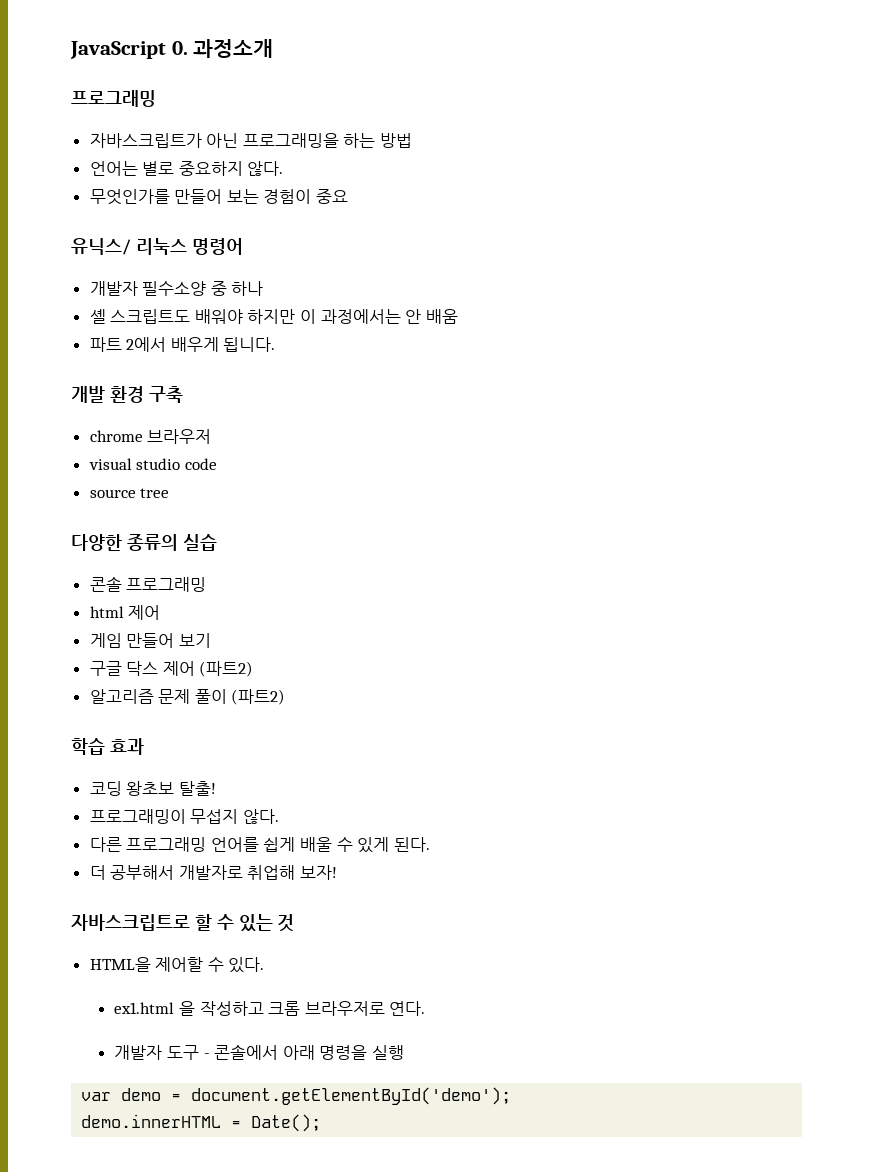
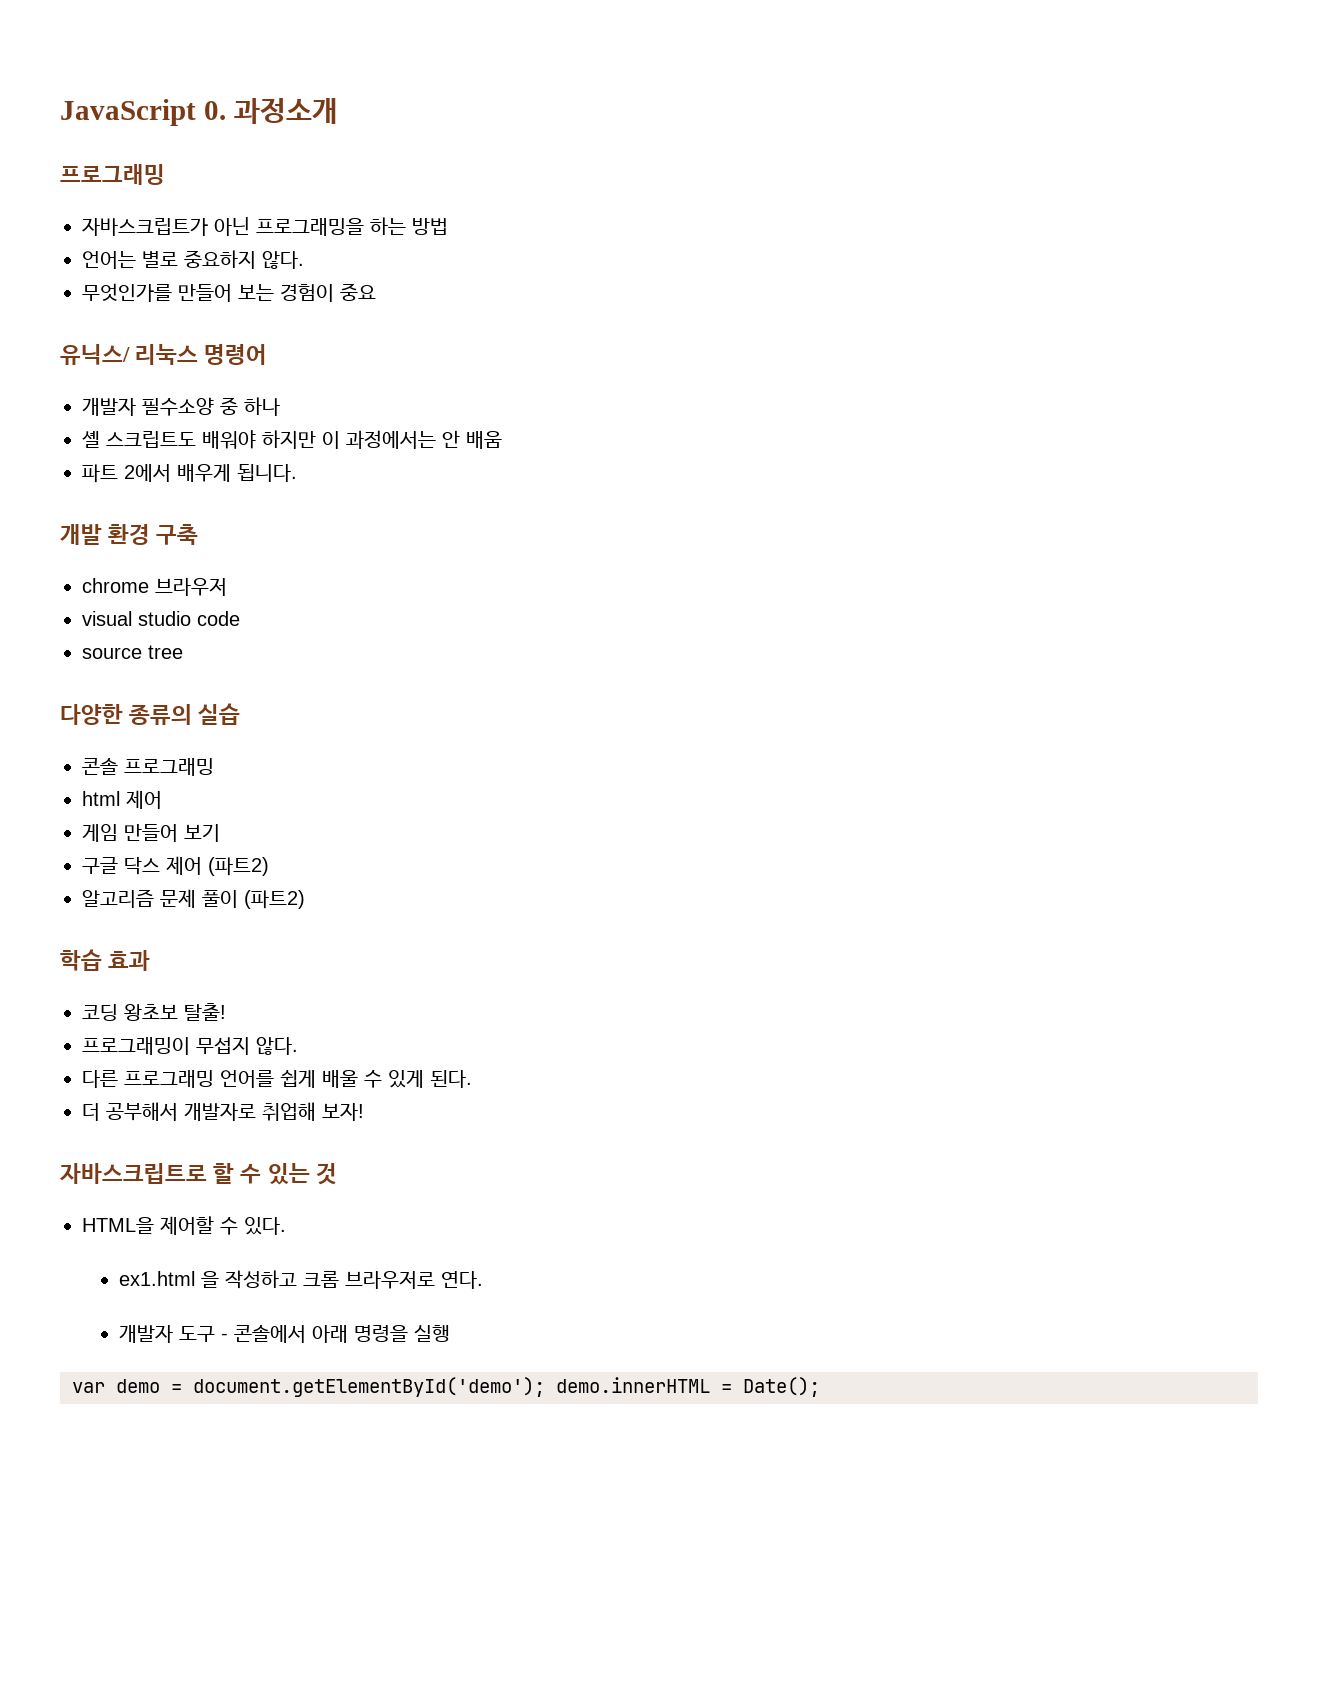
(512, 1096) // -> (545, 1387) none

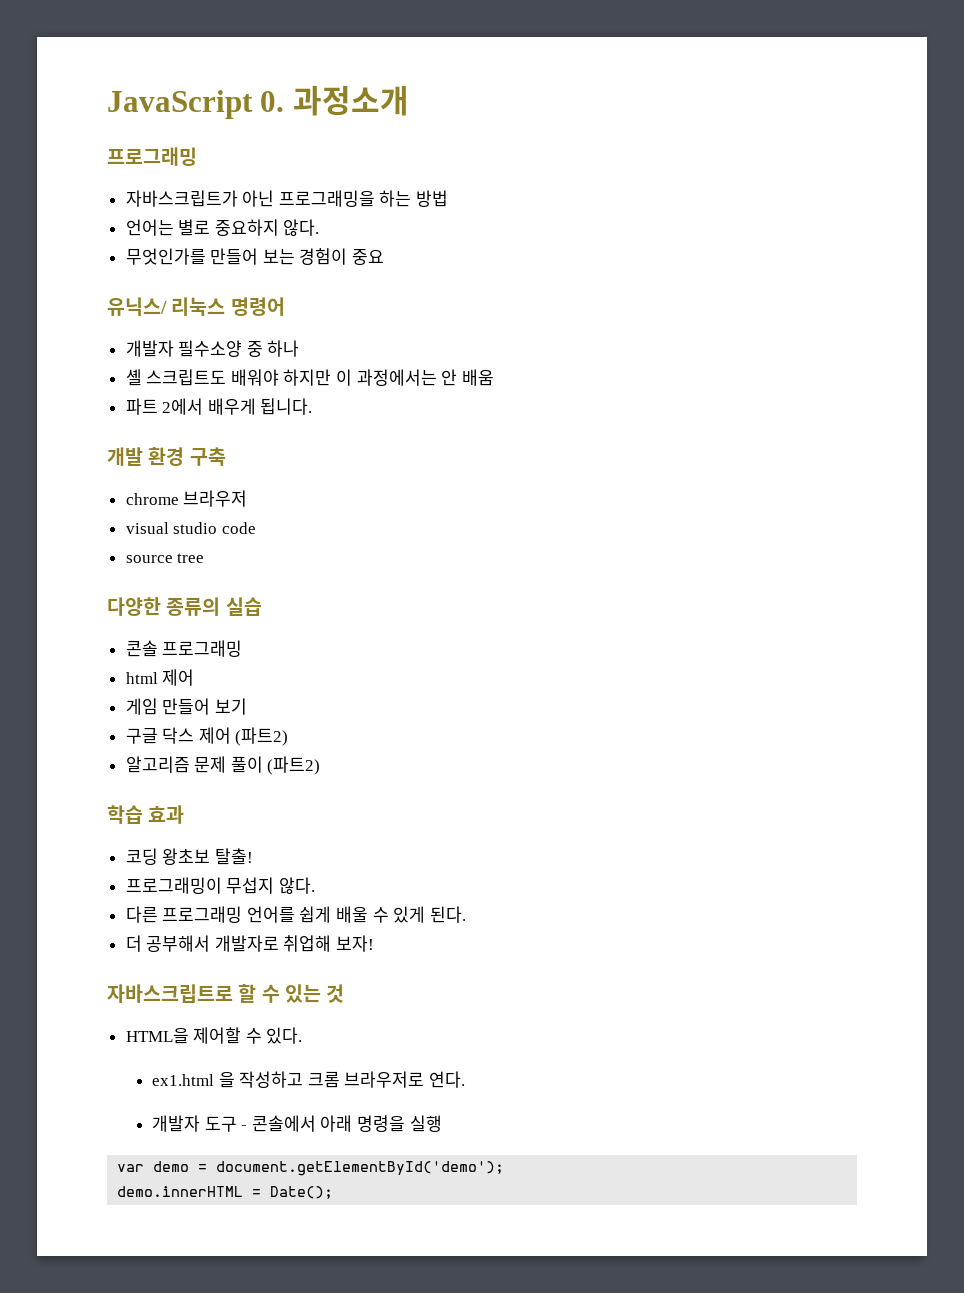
(545, 1387) none -> (505, 1168) //

